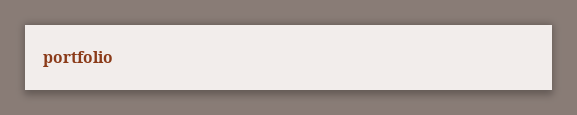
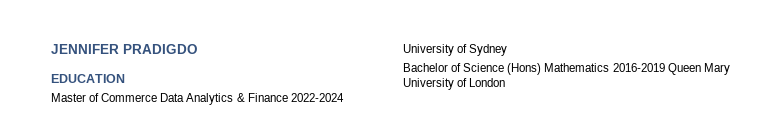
[43,51,113,67] portfolio -> [51,44,198,54] [51,74,125,83] [51,93,344,105] [403,44,508,56] [403,63,730,75] [403,78,506,90] JENNIFER PRADIGDO // EDUCATION // Master of Commerce Data Analytics & Finance 2022-2024 University of Sydney // Bachelor of Science (Hons) Mathematics 2016-2019 Queen Mary University of London

